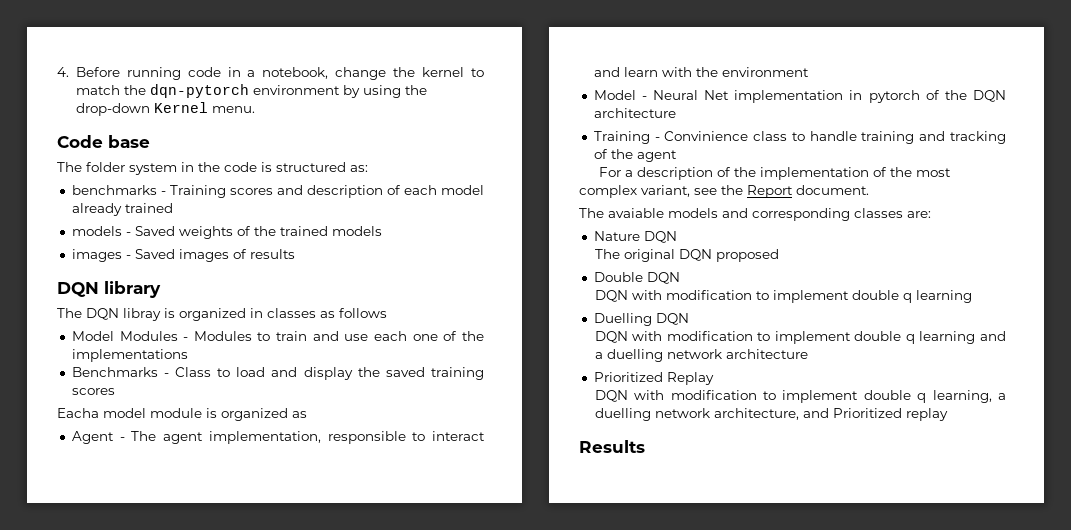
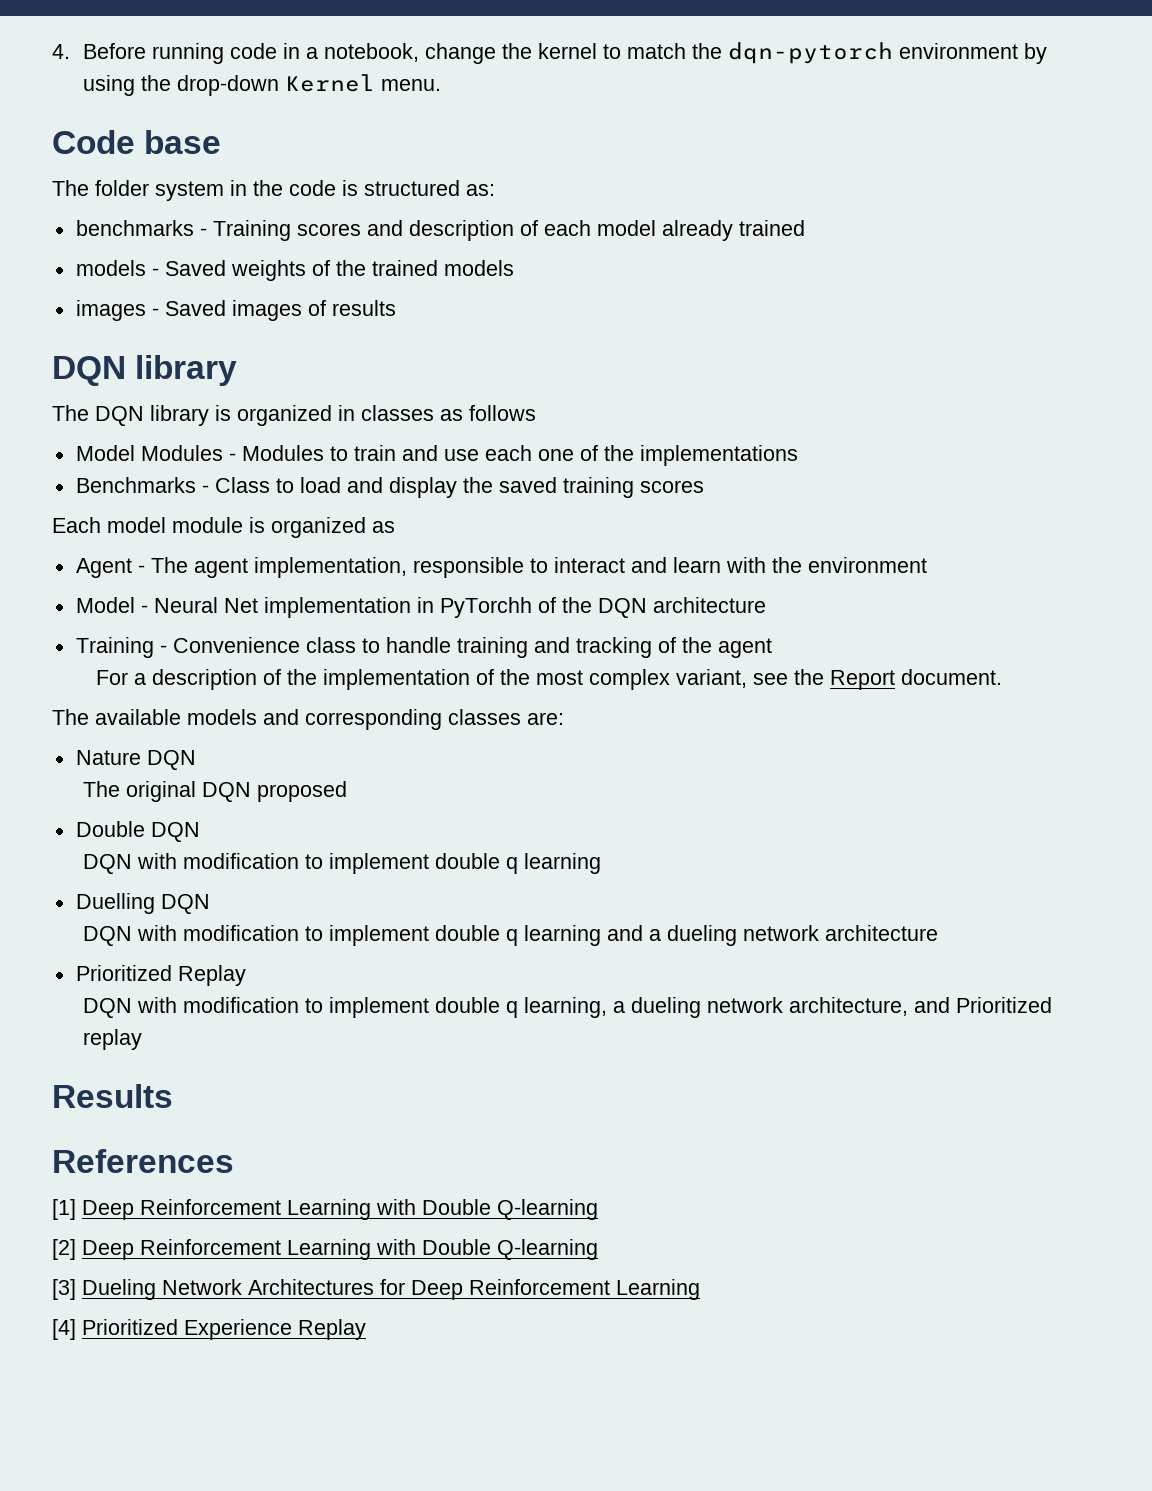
[123,308,161,321] libray -> [150,405,209,426] library
[57,408,99,418] Eacha -> [52,517,101,533] Each
[868,90,920,103] pytorch -> [439,597,532,618] PyTorchh
[664,131,749,141] Convinience -> [172,637,300,653] Convenience
[608,208,664,218] avaiable -> [95,709,181,725] available
[606,349,663,362] duelling -> [666,925,737,946] dueling
[594,408,651,421] duelling -> [630,997,701,1018] dueling
(645, 446) none -> [52,1149,234,1173] [52,1199,598,1220] [52,1239,598,1260] [52,1279,700,1300] [52,1319,366,1340] // References // [1] Deep Reinforcement Learning with Double Q-learning // [2] Deep Reinforcement Learning with Double Q-learning // [3] Dueling Network Architectures for Deep Reinforcement Learning // [4] Prioritized Experience Replay

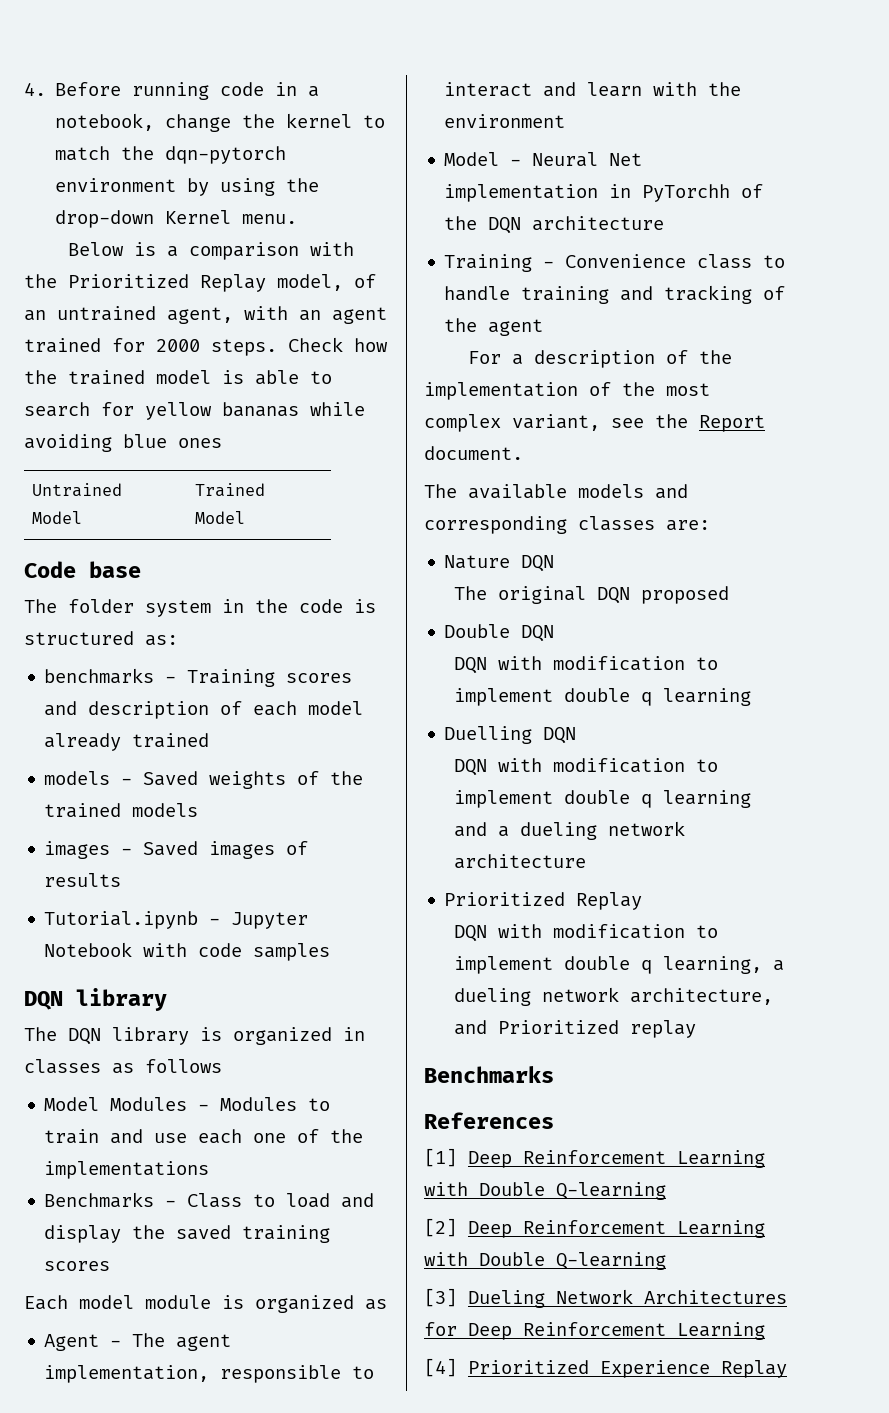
(441, 85) none -> [67,242,354,260] [24,274,376,292] [24,306,387,324] [24,337,388,356] [24,370,332,385] [24,402,365,420] [24,434,222,452] [32,483,123,497] [32,511,83,524] [195,483,266,497] [195,511,246,524] // Below is a comparison with the Prioritized Replay model, of an untrained agent, with an agent trained for 2000 steps. Check how the trained model is able to search for yellow bananas while avoiding blue ones // Untrained Model | Trained Model
(396, 308) none -> [44,911,309,929] [44,942,331,961] // Tutorial.ipynb - Jupyter Notebook with code samples
[52,1084,173,1108] Results -> [424,1066,554,1083] Benchmarks

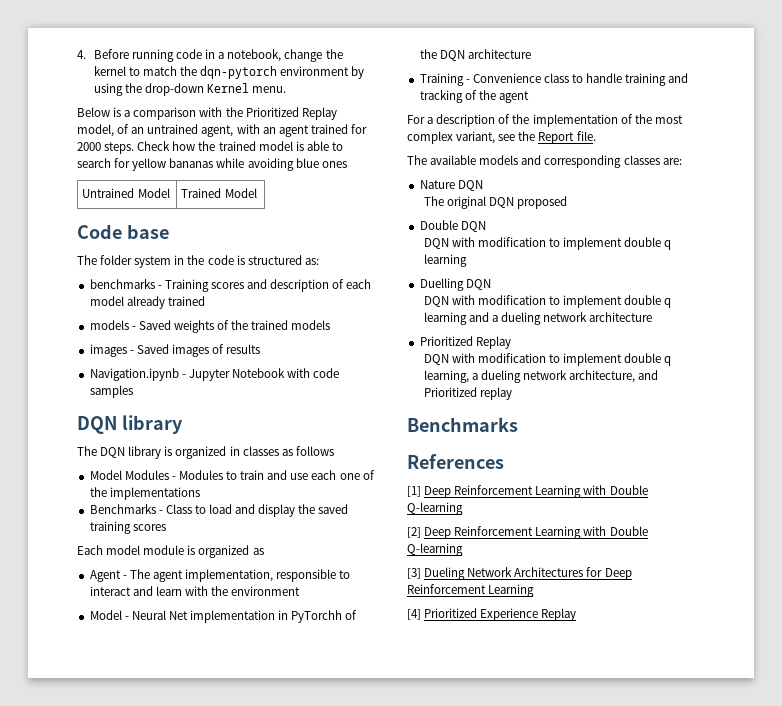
[44,911,199,929] Tutorial.ipynb -> [89,368,179,381] Navigation.ipynb
[424,446,523,460] document. -> [576,131,596,141] file.

